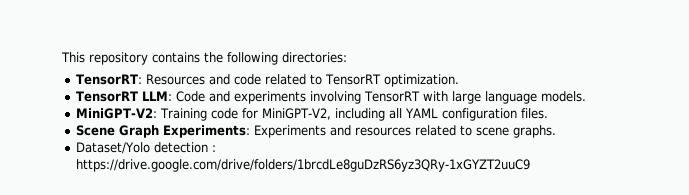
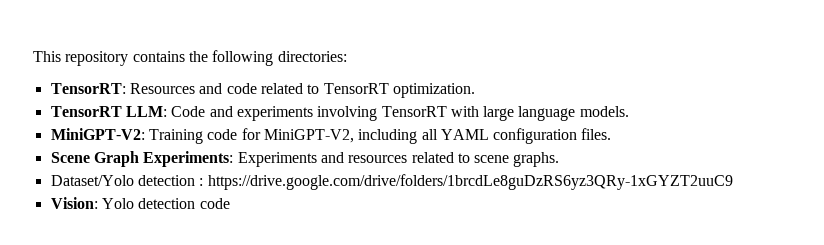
(531, 165) none -> [50,197,230,209] // Vision: Yolo detection code

